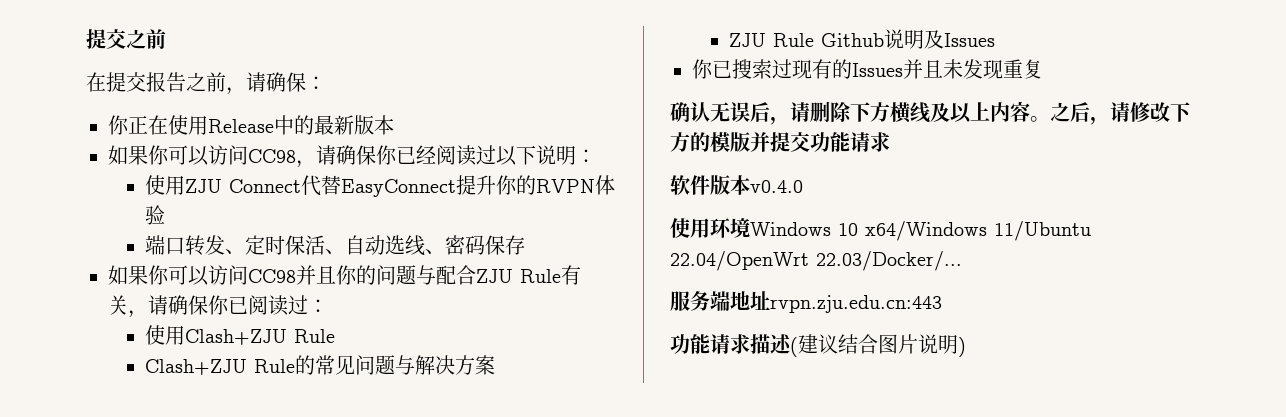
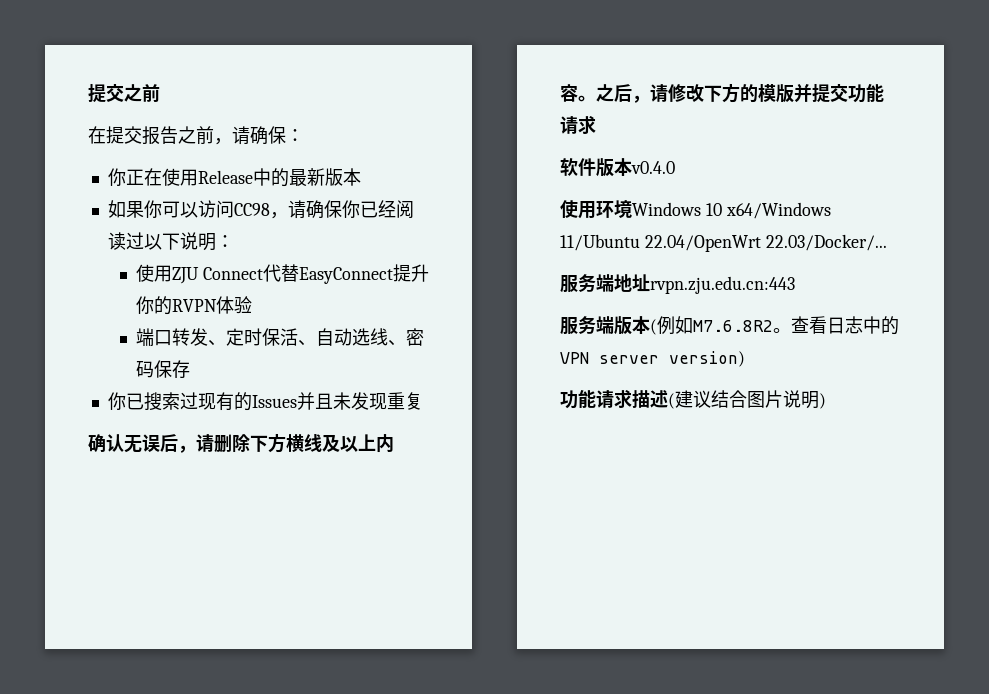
[108,265,581,286] [108,295,328,318] [145,325,336,345] [145,355,496,375] [729,29,996,49] // 如果你可以访问CC98并且你的问题与配合ZJU Rule有关，请确保你已阅读过： // 使用Clash+ZJU Rule // Clash+ZJU Rule的常见问题与解决方案 // ZJU Rule Github说明及Issues -> (190, 369) none
(942, 304) none -> [560,316,899,335] [560,351,745,367] // 服务端版本(例如M7.6.8R2。查看日志中的VPN server version)

